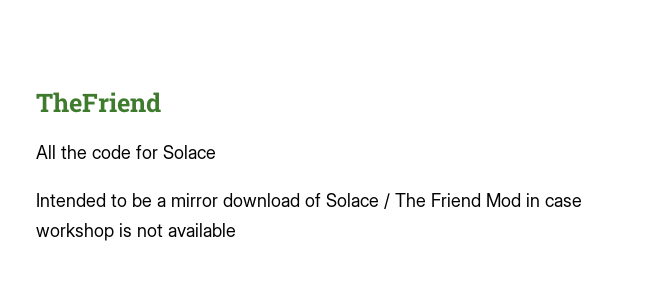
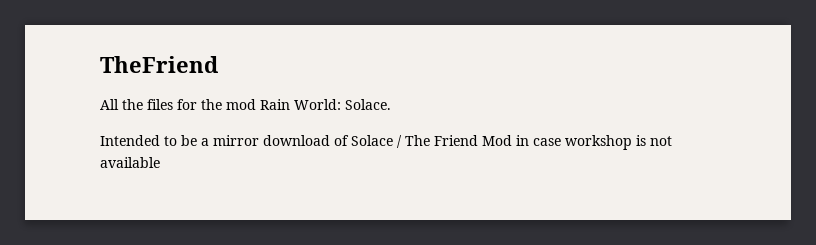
[92,145,216,159] code for Solace -> [147,99,391,110] files for the mod Rain World: Solace.

